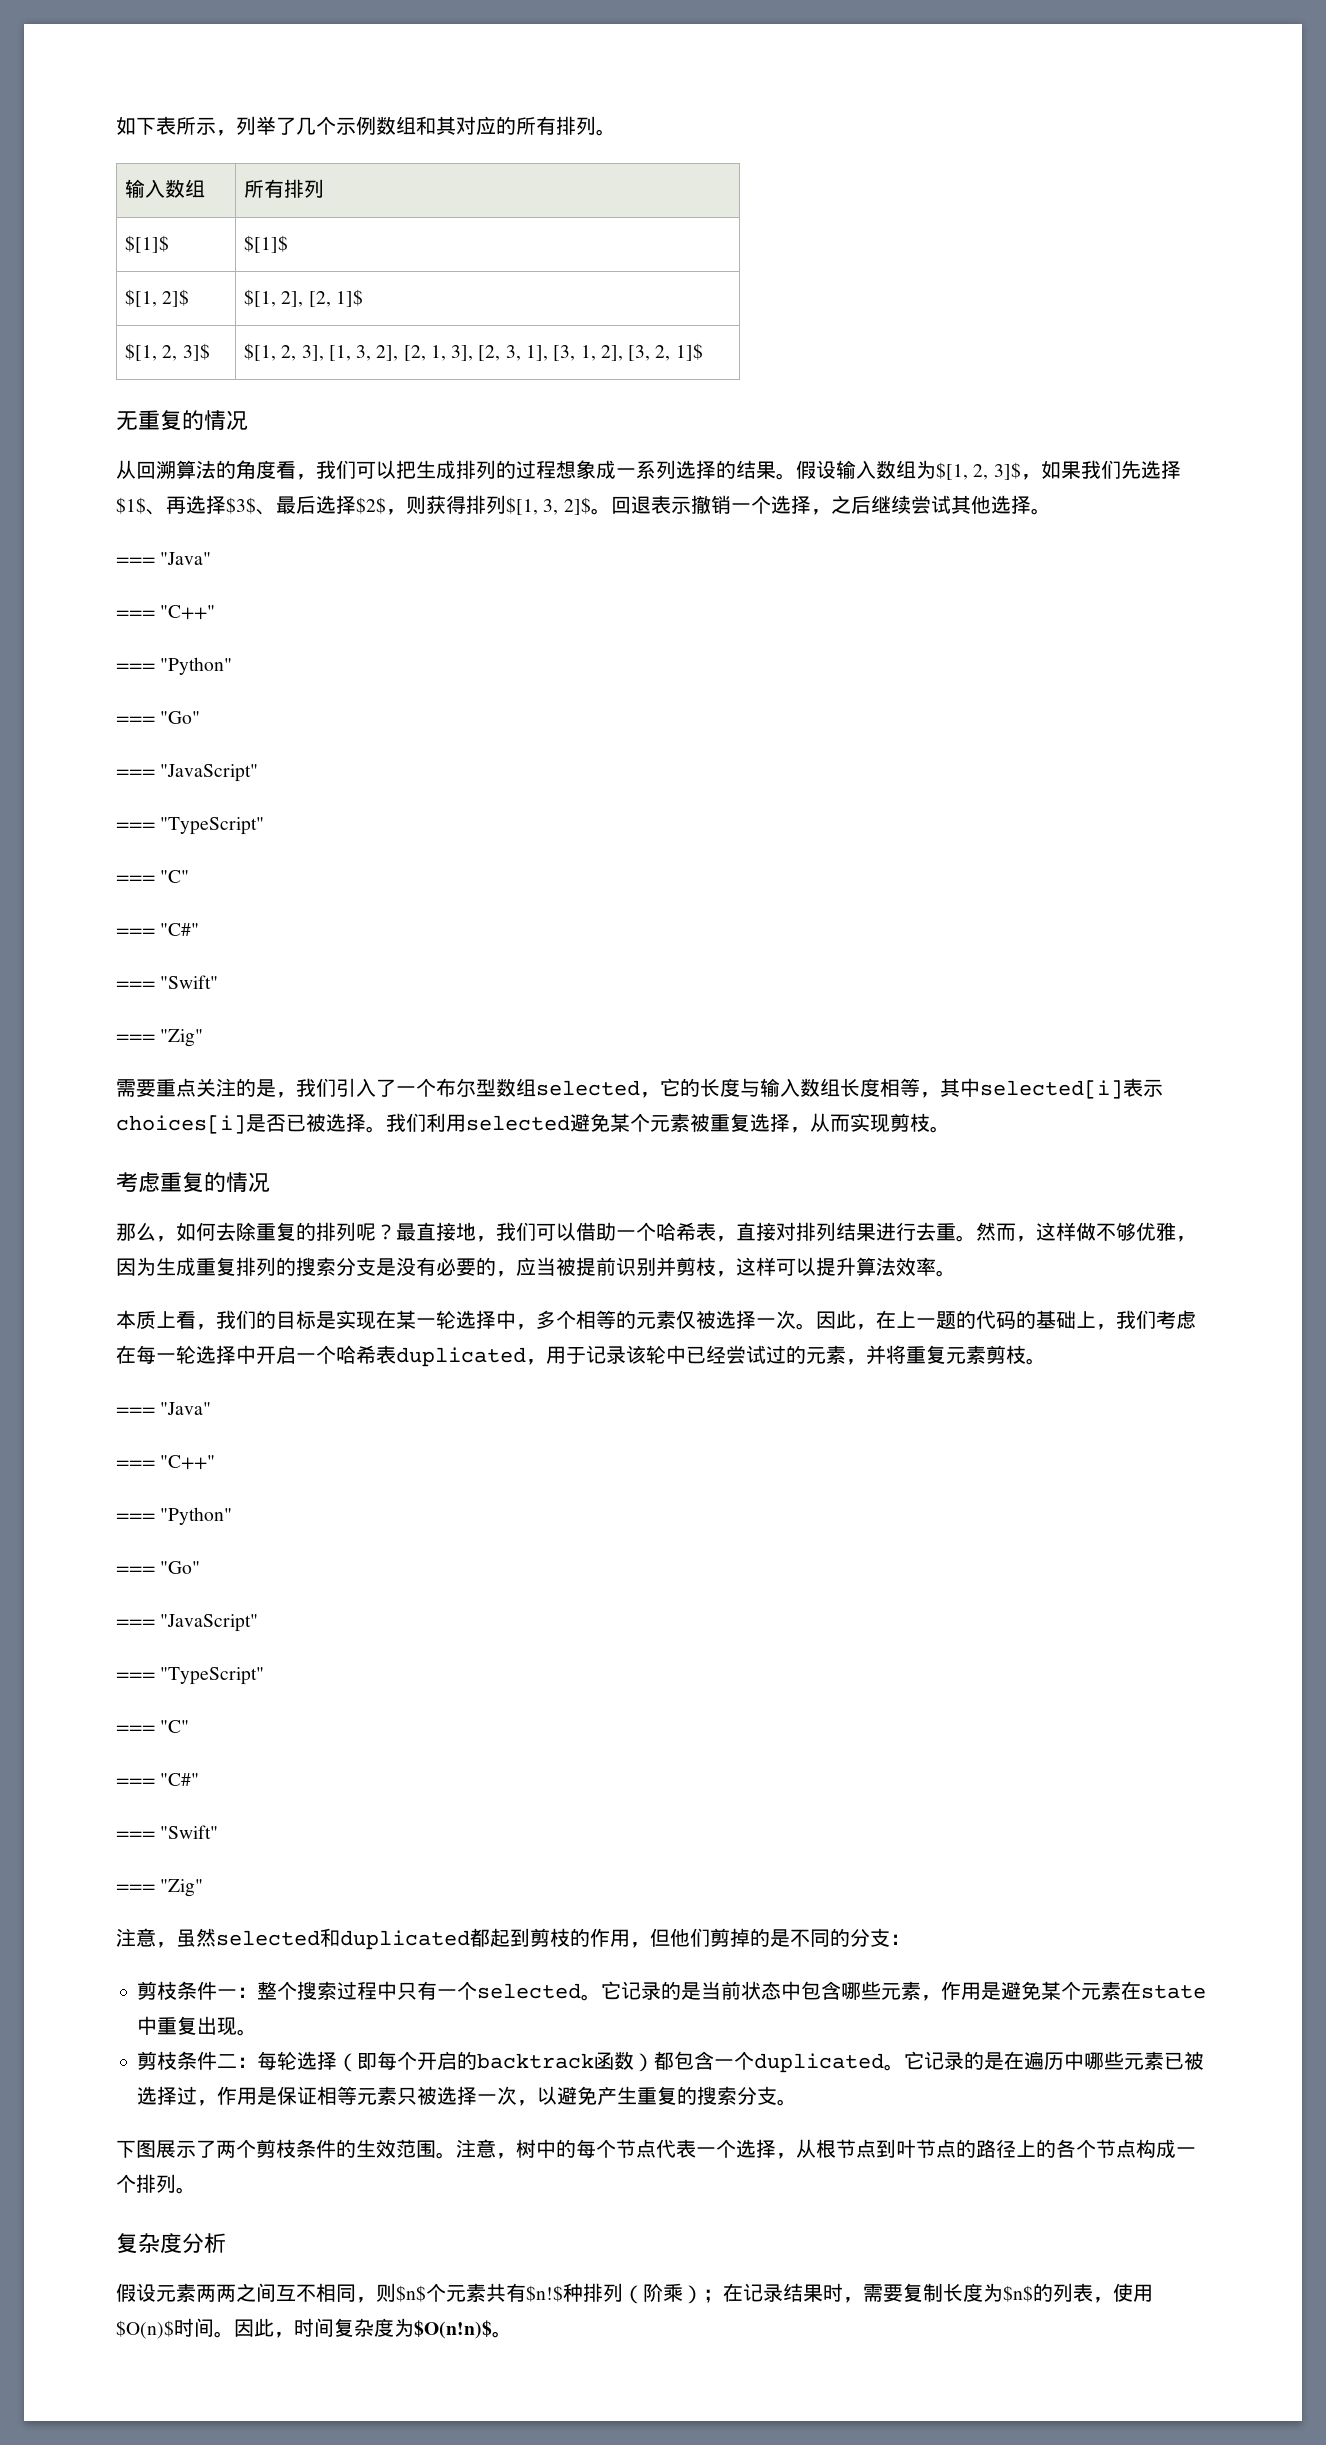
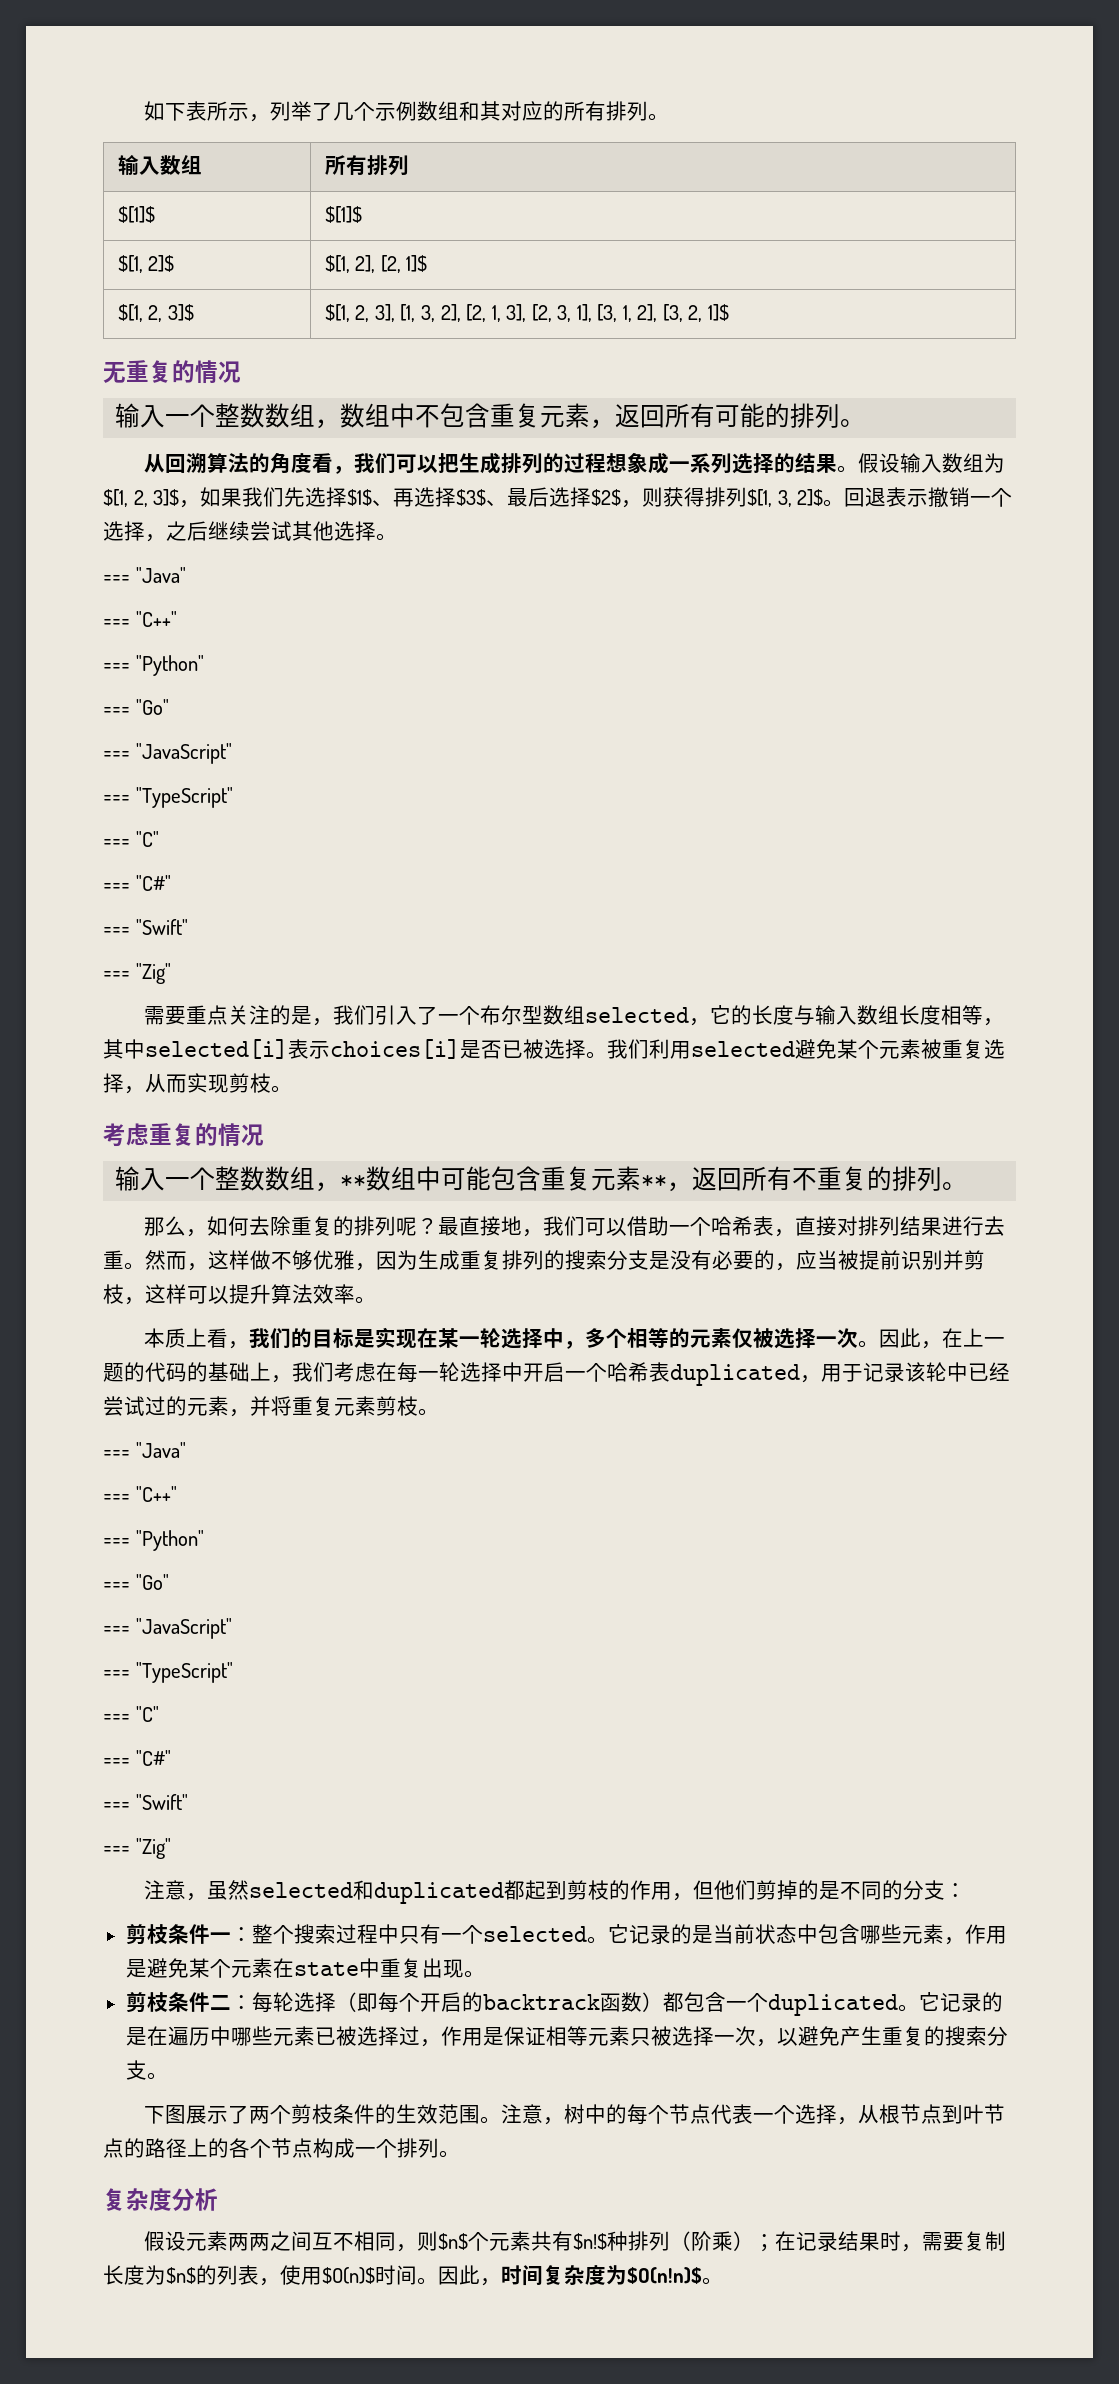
(248, 420) none -> [115,403,866,429] // 输入一个整数数组，数组中不包含重复元素，返回所有可能的排列。
(270, 1182) none -> [115,1166,968,1192] // 输入一个整数数组，**数组中可能包含重复元素**，返回所有不重复的排列。

